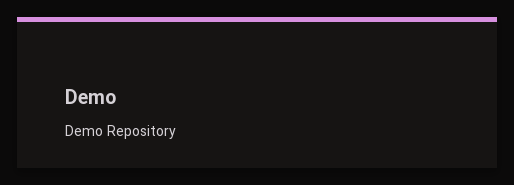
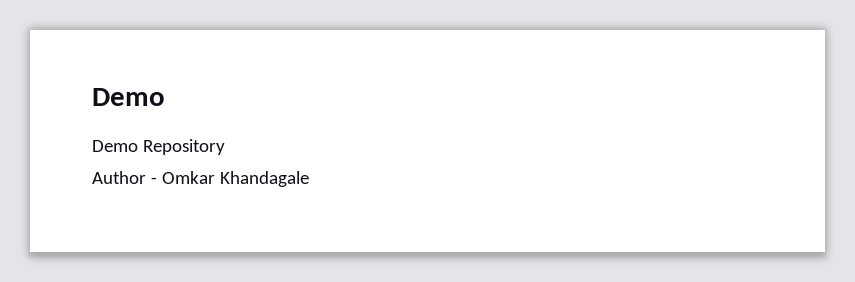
(176, 132) none -> [92,171,309,187] // Author - Omkar Khandagale

